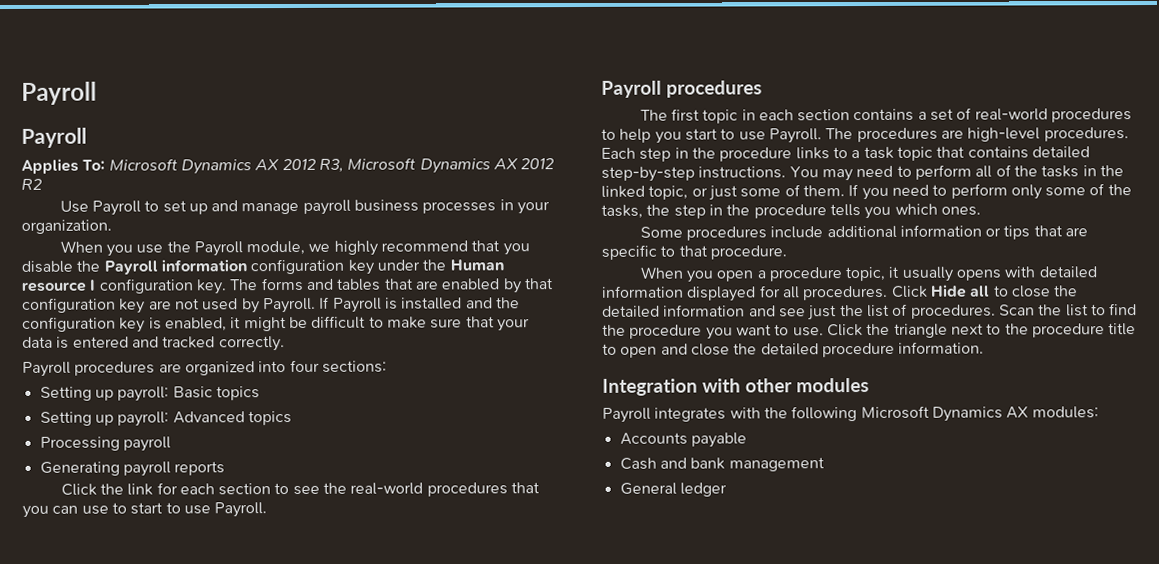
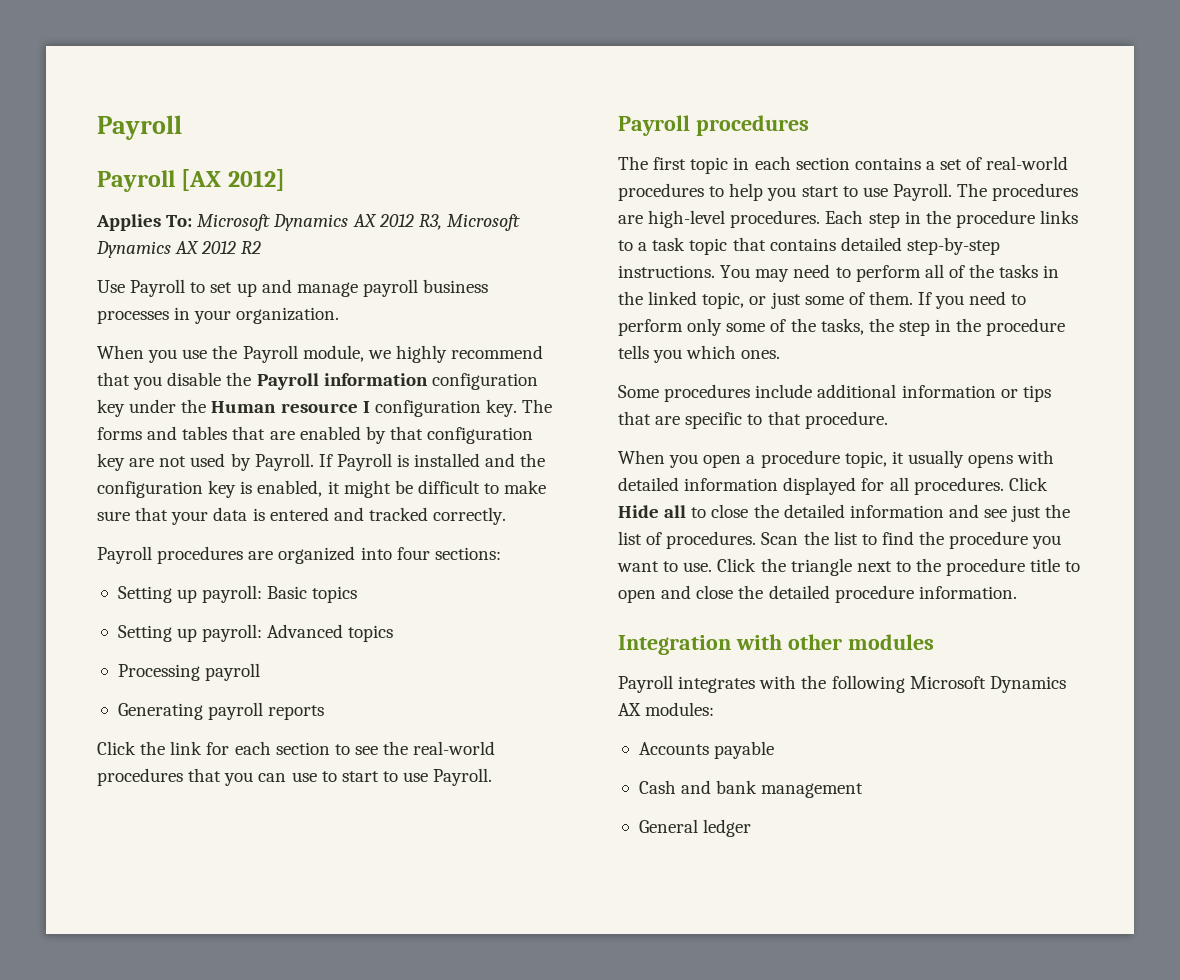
(87, 137) none -> [181,169,285,191] [AX 2012]

